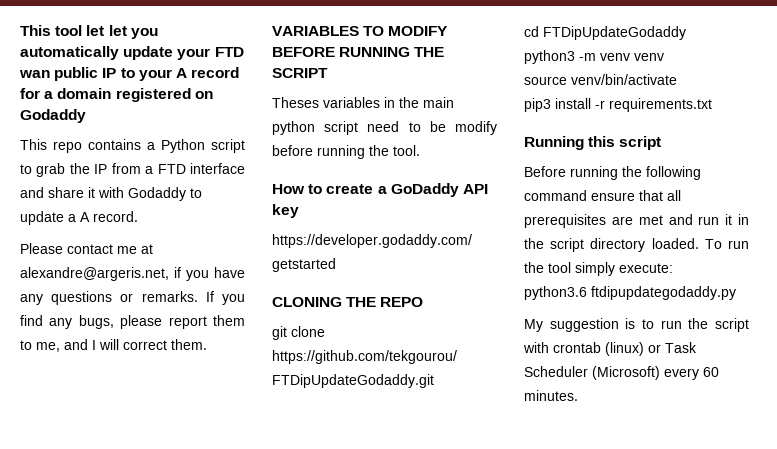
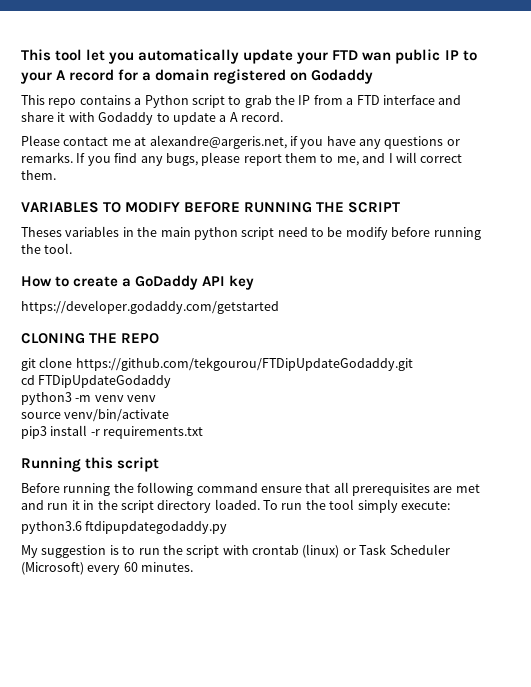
[108,25,127,36] let -> (106, 55) none

